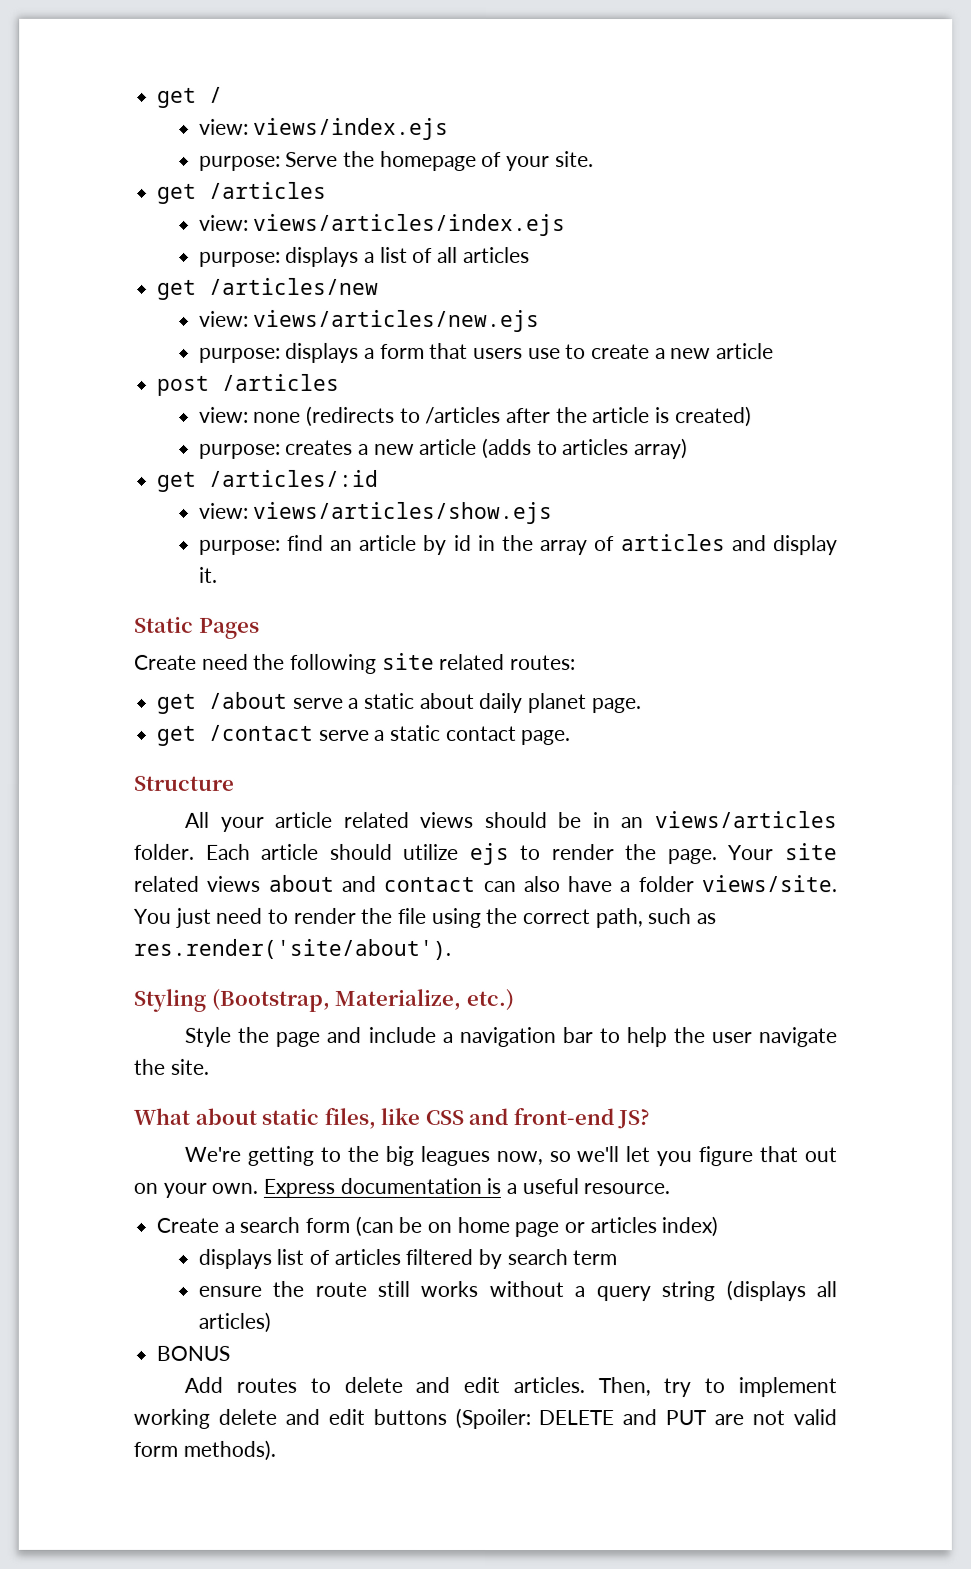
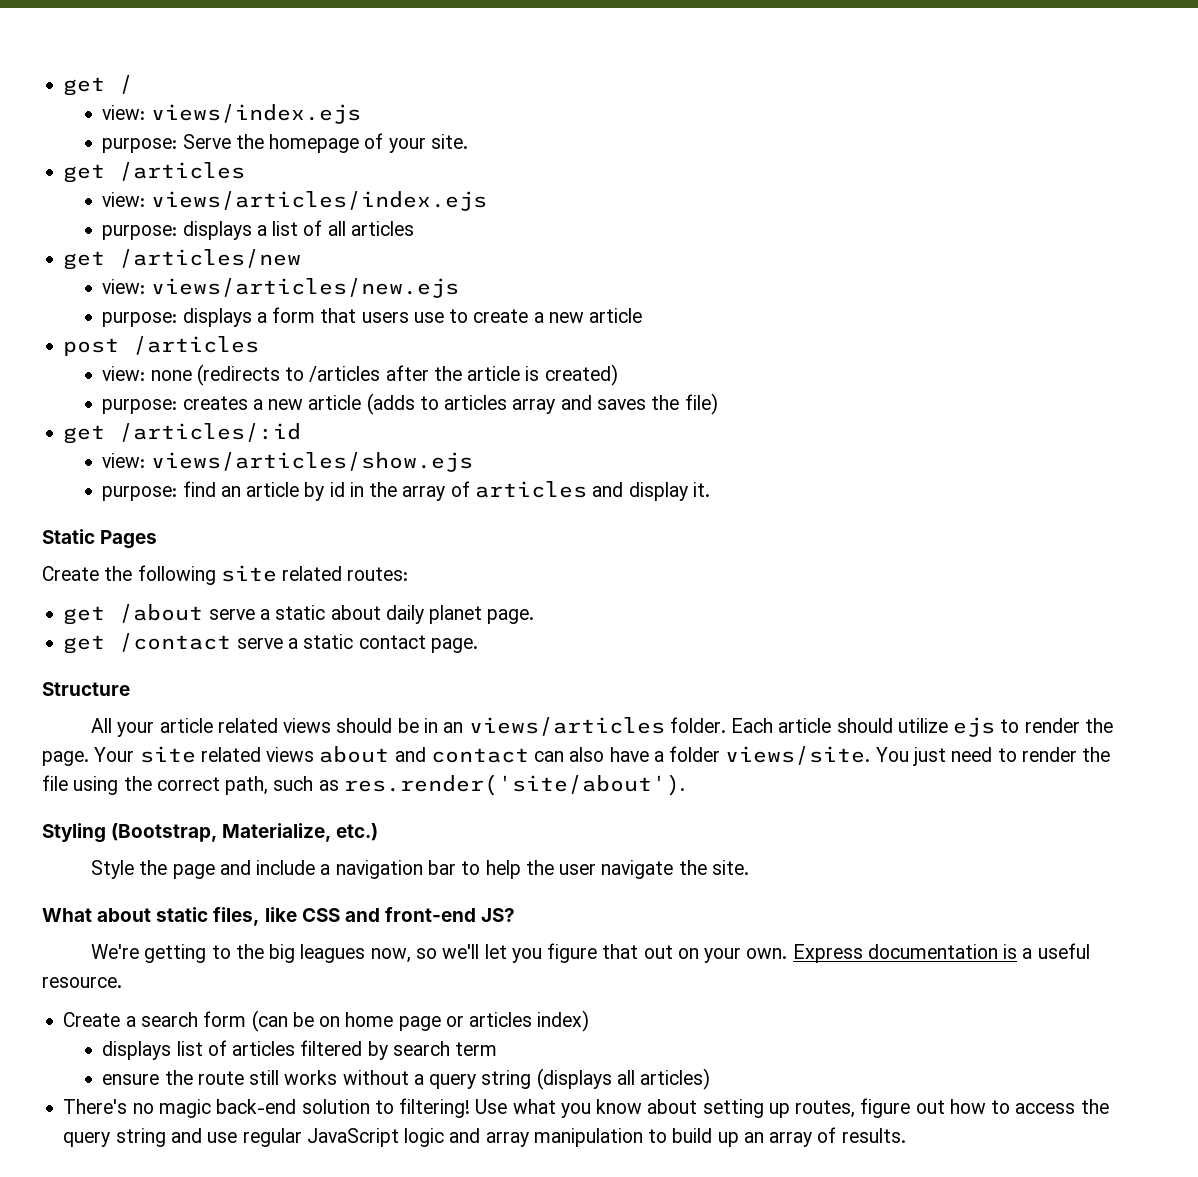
[634,438,689,460] array) -> [512,393,718,415] array and saves the file)
[201,653,249,670] need -> (99, 573) none
[156,1345,231,1361] [184,1376,837,1398] [133,1407,837,1430] [133,1439,276,1461] BONUS // Add routes to delete and edit articles. Then, try to implement working delete and edit buttons (Spoiler: DELETE and PUT are not valid form methods). -> [63,1098,1109,1118] [63,1127,906,1147] There's no magic back-end solution to filtering! Use what you know about setting up routes, figure out how to access the query string and use regular JavaScript logic and array manipulation to build up an array of results.

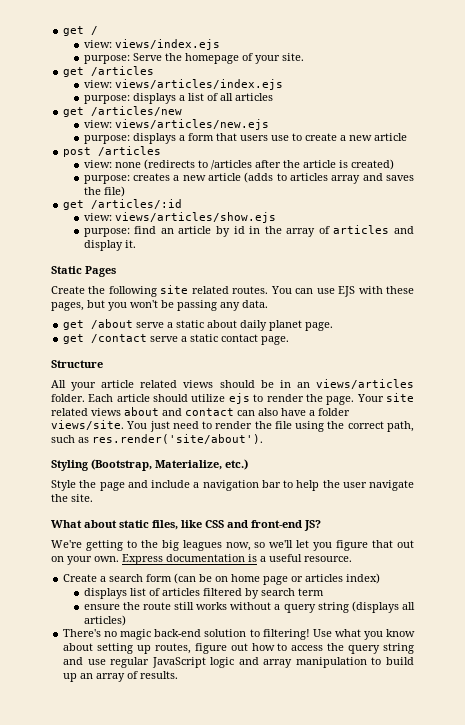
[347,567,409,581] routes: -> [232,286,414,297] [51,300,268,311] routes. You can use EJS with these pages, but you won't be passing any data.

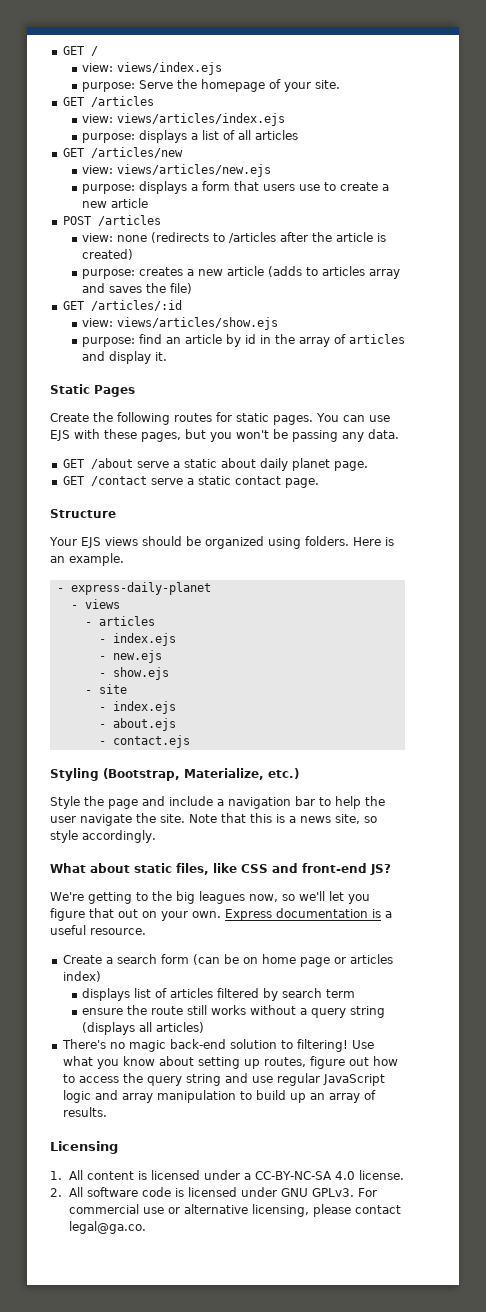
[63,26,85,36] get -> [62,46,84,55] GET
[63,67,85,77] get -> [62,97,84,106] GET
[63,107,85,117] get -> [62,148,84,157] GET
[63,147,92,157] post -> [62,216,91,225] POST
[63,200,85,210] get -> [62,301,84,310] GET
[160,285,269,294] site related routes. -> [174,412,313,425] routes for static pages.
[63,320,85,330] get -> [62,459,84,468] GET
[63,334,85,344] get -> [62,476,84,485] GET
[51,379,414,391] [51,393,415,405] [51,407,350,416] [51,420,414,432] [51,434,263,444] All your article related views should be in an views/articles folder. Each article should utilize ejs to render the page. Your site related views about and contact can also have a folder views/site. You just need to render the file using the correct path, such as res.render('site/about'). -> [49,536,394,549] [50,553,124,566] [56,582,211,595] [70,599,120,609] [84,616,155,626] [98,633,176,646] [98,650,162,663] [98,667,169,680] [84,684,127,694] [98,701,176,714] [98,718,176,731] [98,735,190,748] Your EJS views should be organized using folders. Here is an example. // - express-daily-planet // - views // - articles // - index.ejs // - new.ejs // - show.ejs // - site // - index.ejs // - about.ejs // - contact.ejs
(93, 498) none -> [189,813,377,824] [50,830,156,843] Note that this is a news site, so style accordingly.
(179, 675) none -> [50,1141,118,1154] [50,1170,405,1180] [50,1187,378,1197] [69,1204,402,1217] [69,1221,147,1234] // Licensing // 1. All content is licensed under a CC-BY-NC-SA 4.0 license. // 2. All software code is licensed under GNU GPLv3. For commercial use or alternative licensing, please contact legal@ga.co.

